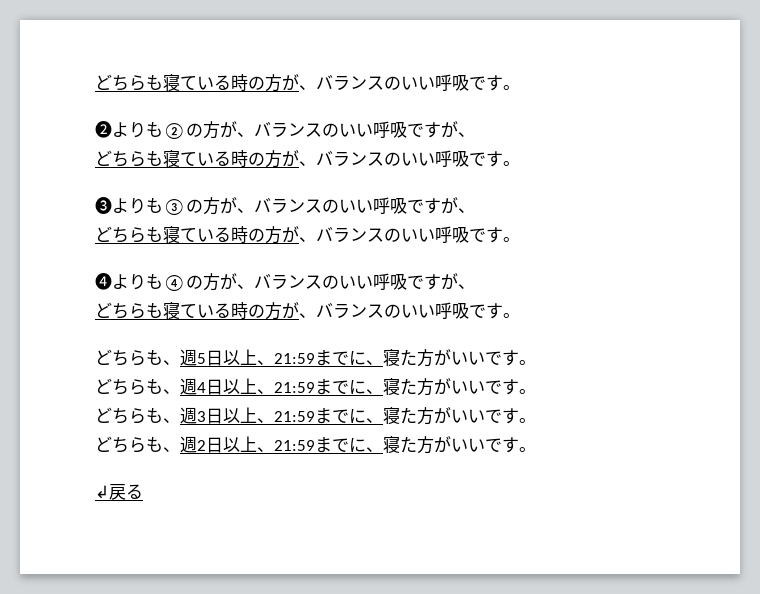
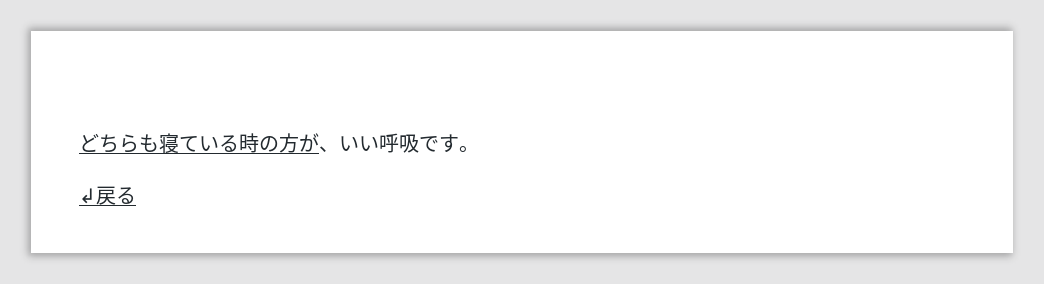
[95,74,520,92] [95,121,475,139] [95,150,520,168] [95,197,475,215] [95,226,520,244] [95,273,475,291] [95,302,520,320] [95,349,536,367] [95,378,536,396] [95,407,536,425] [95,436,536,454] どちらも寝ている時の方が、バランスのいい呼吸です。 // ➋よりも②の方が、バランスのいい呼吸ですが、 // どちらも寝ている時の方が、バランスのいい呼吸です。 // ➌よりも③の方が、バランスのいい呼吸ですが、 // どちらも寝ている時の方が、バランスのいい呼吸です。 // ➍よりも④の方が、バランスのいい呼吸ですが、 // どちらも寝ている時の方が、バランスのいい呼吸です。 // どちらも、週5日以上、21:59までに、寝た方がいいです。 // どちらも、週4日以上、21:59までに、寝た方がいいです。 // どちらも、週3日以上、21:59までに、寝た方がいいです。 // どちらも、週2日以上、21:59までに、寝た方がいいです。 -> [79,133,479,153] どちらも寝ている時の方が、いい呼吸です。

